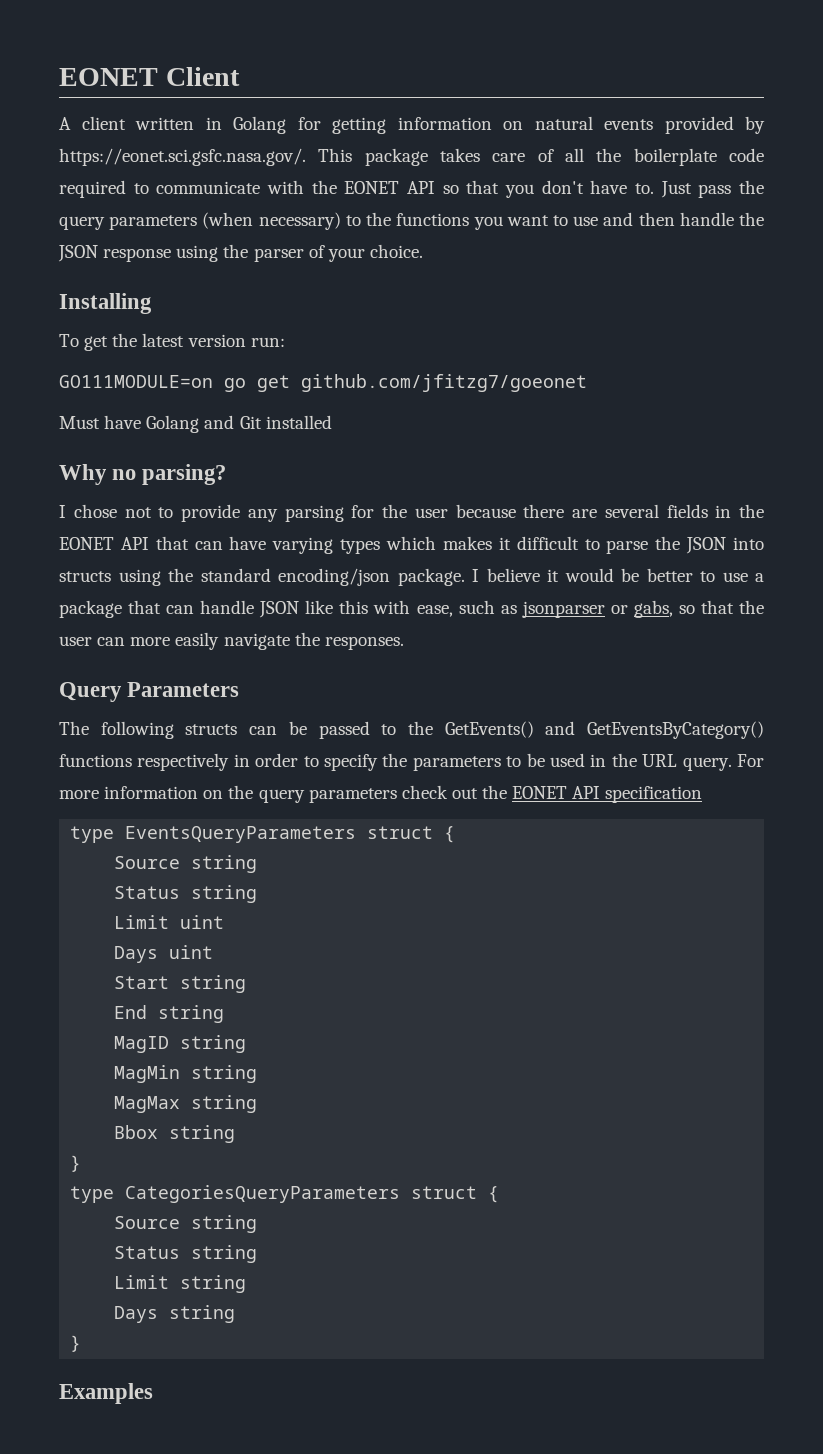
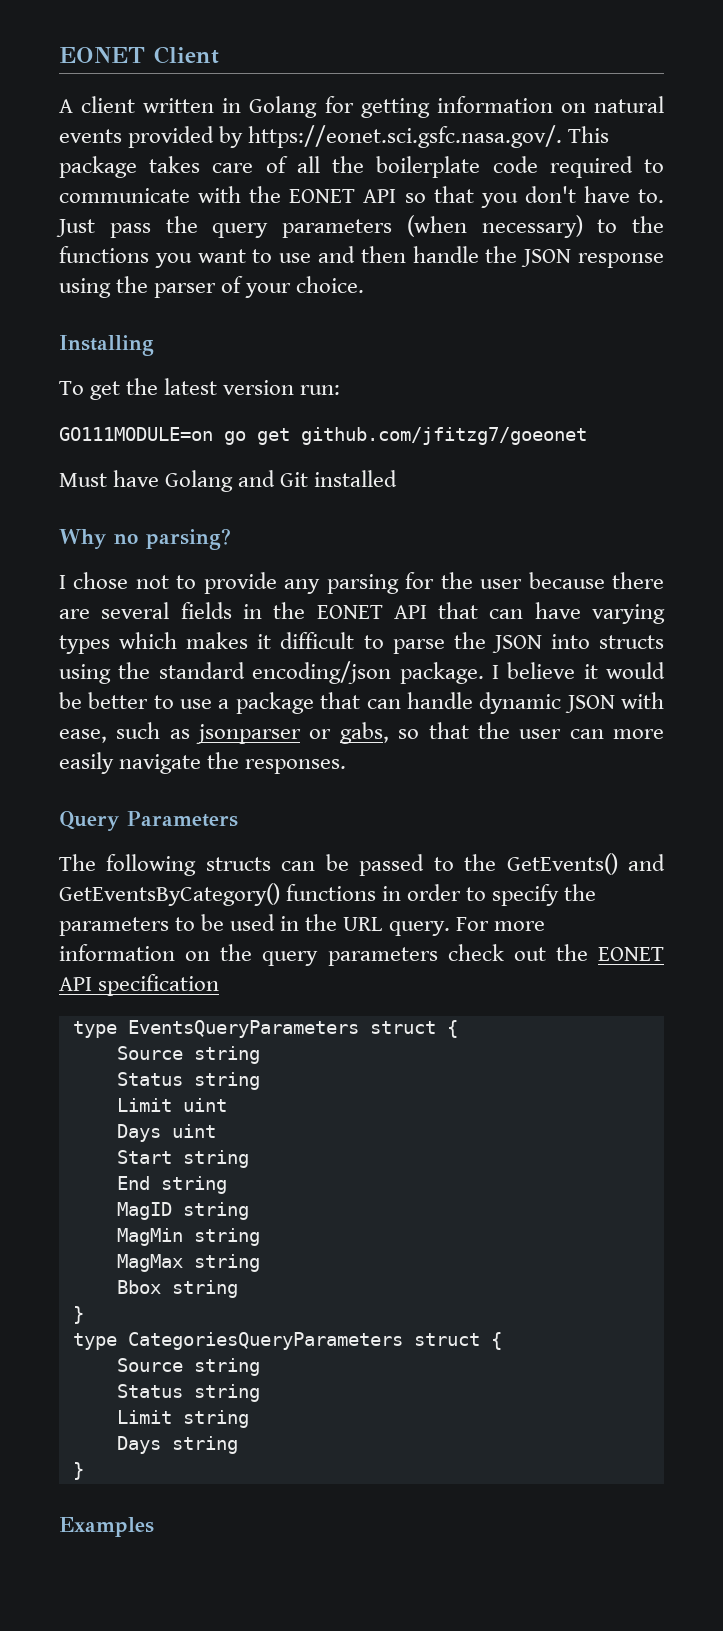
[259,600,369,618] JSON like this -> [479,692,615,714] dynamic JSON
[137,753,230,771] respectively -> (377, 892) none

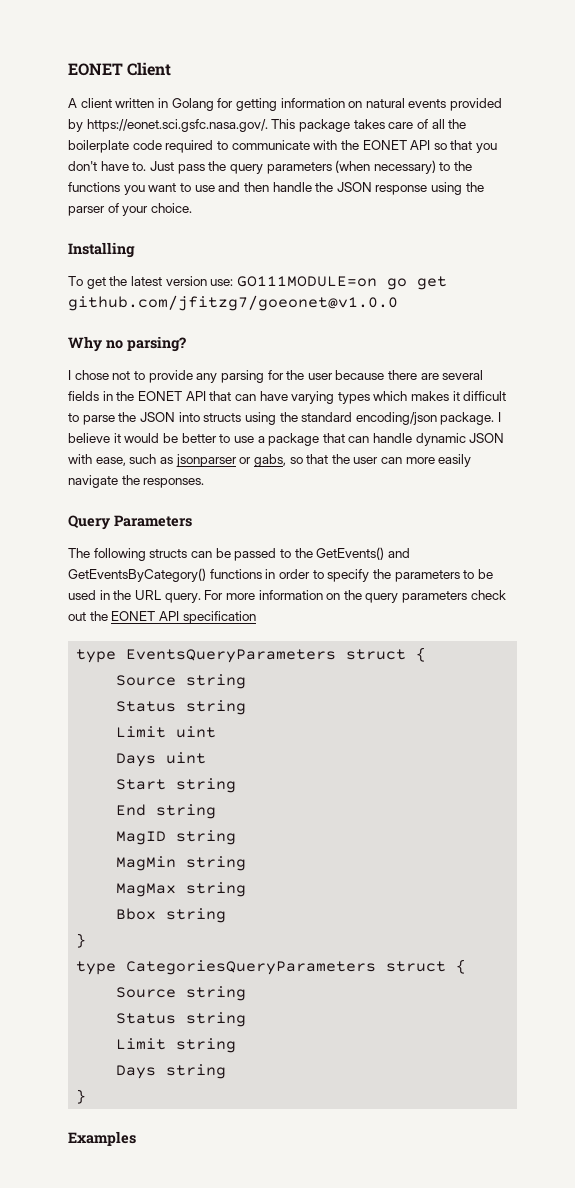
[300,385,341,395] run: // -> [210,279,234,286] use:
[301,427,587,445] [59,470,398,492] github.com/jfitzg7/goeonet // Must have Golang and Git installed -> [68,295,398,311] github.com/jfitzg7/goeonet@v1.0.0

